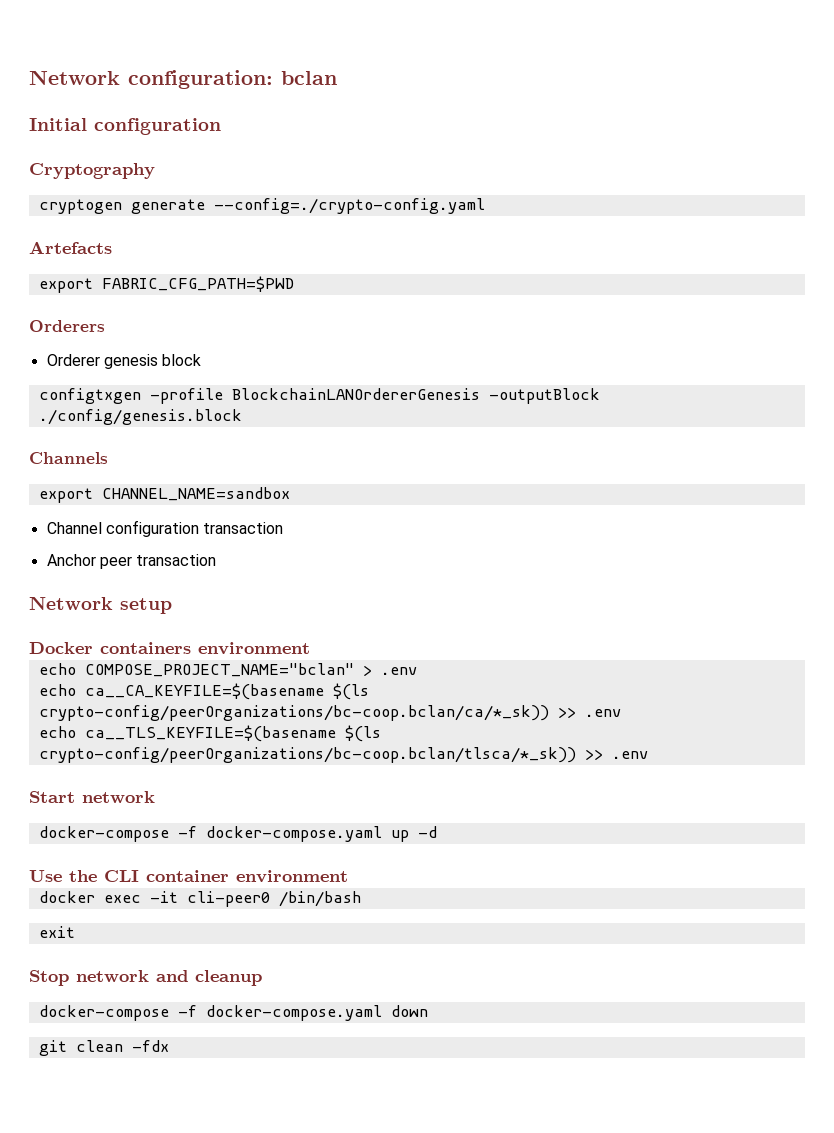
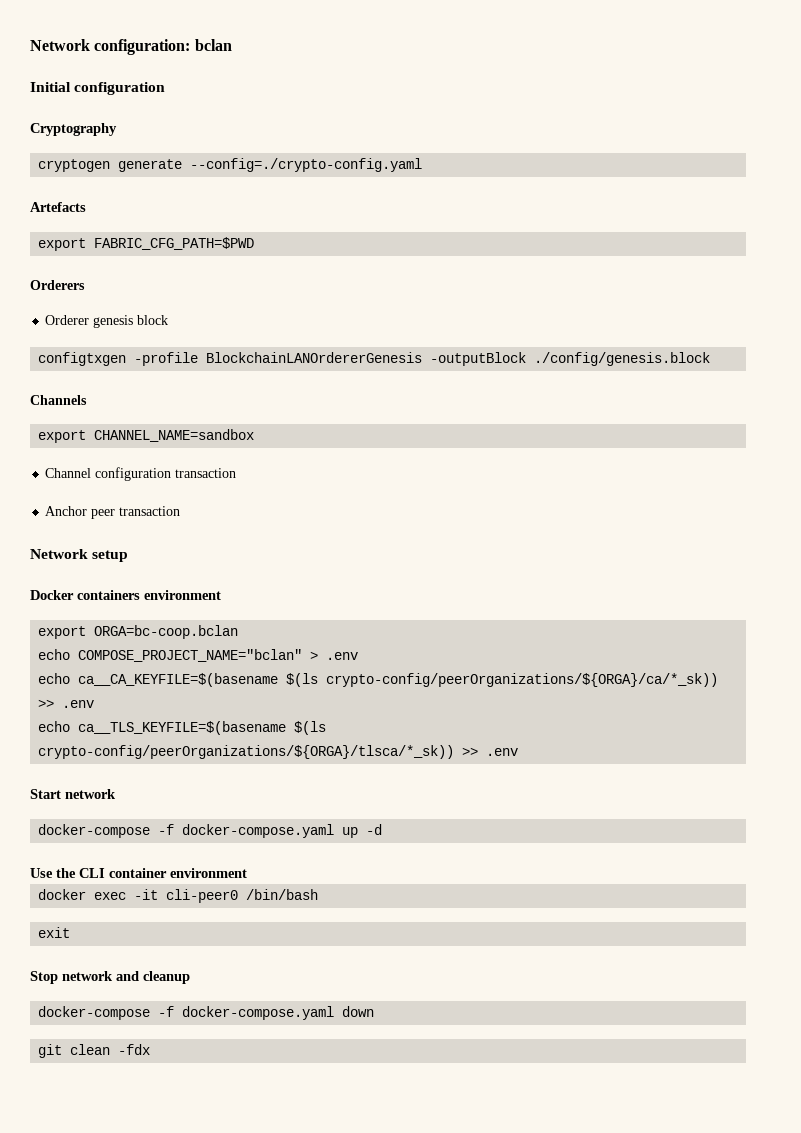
(310, 648) none -> [38,625,239,639] // export ORGA=bc-coop.bclan
[38,705,549,721] crypto-config/peerOrganizations/bc-coop.bclan/ca/*_sk)) -> [326,673,719,687] crypto-config/peerOrganizations/${ORGA}/ca/*_sk))
[38,747,576,763] crypto-config/peerOrganizations/bc-coop.bclan/tlsca/*_sk)) -> [38,745,455,759] crypto-config/peerOrganizations/${ORGA}/tlsca/*_sk))

